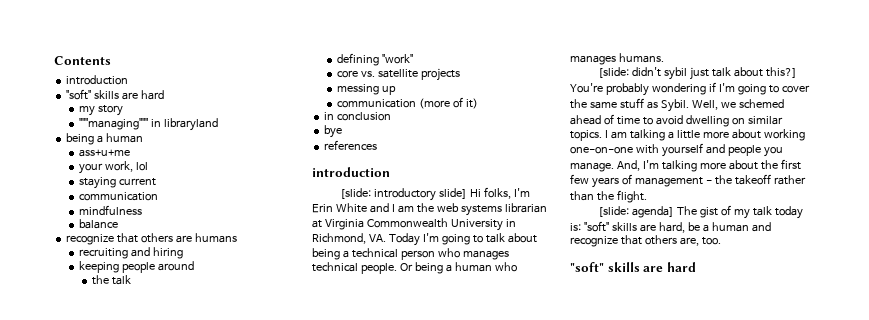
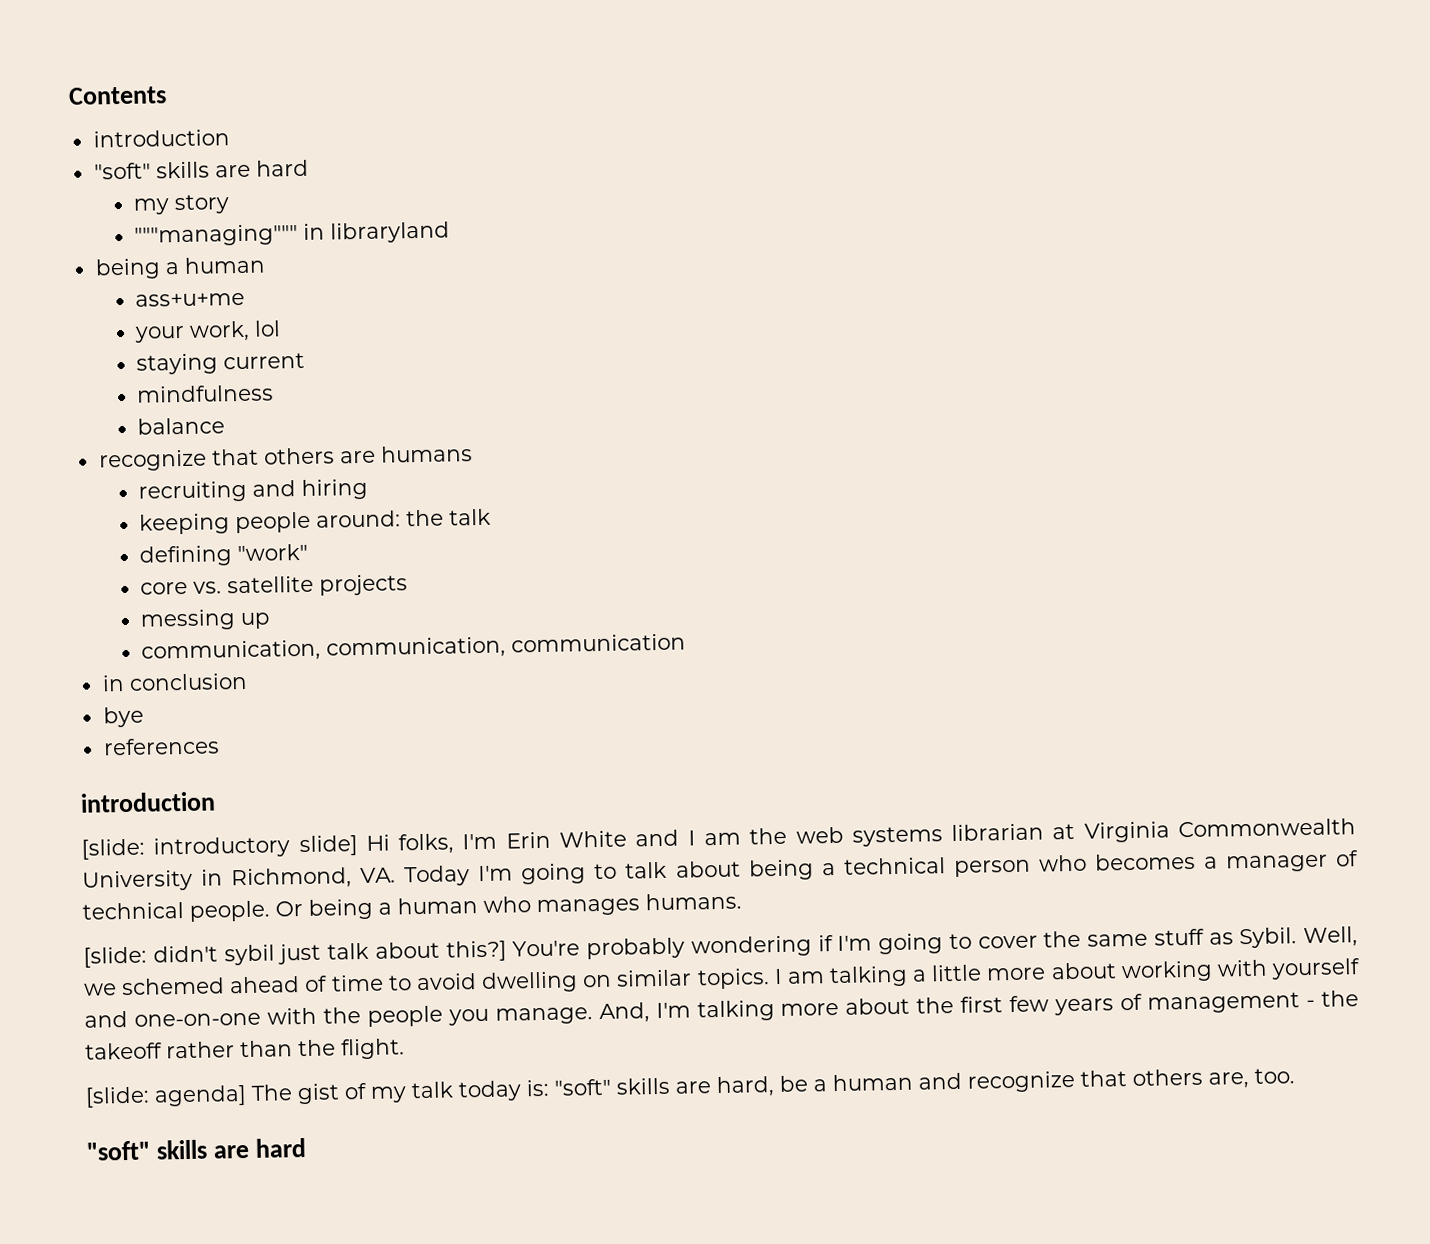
[79,192,159,201] // communication -> (306, 361) none
[158,261,195,271] around // -> [316,510,402,528] around:
[337,97,479,109] communication (more of it) -> [141,633,687,663] communication, communication, communication
[462,250,509,260] manages -> [1093,850,1359,873] becomes a manager of
[570,147,633,154] one-on-one -> (1213, 971) none
(725, 149) none -> [133,1007,361,1027] one-on-one with the

